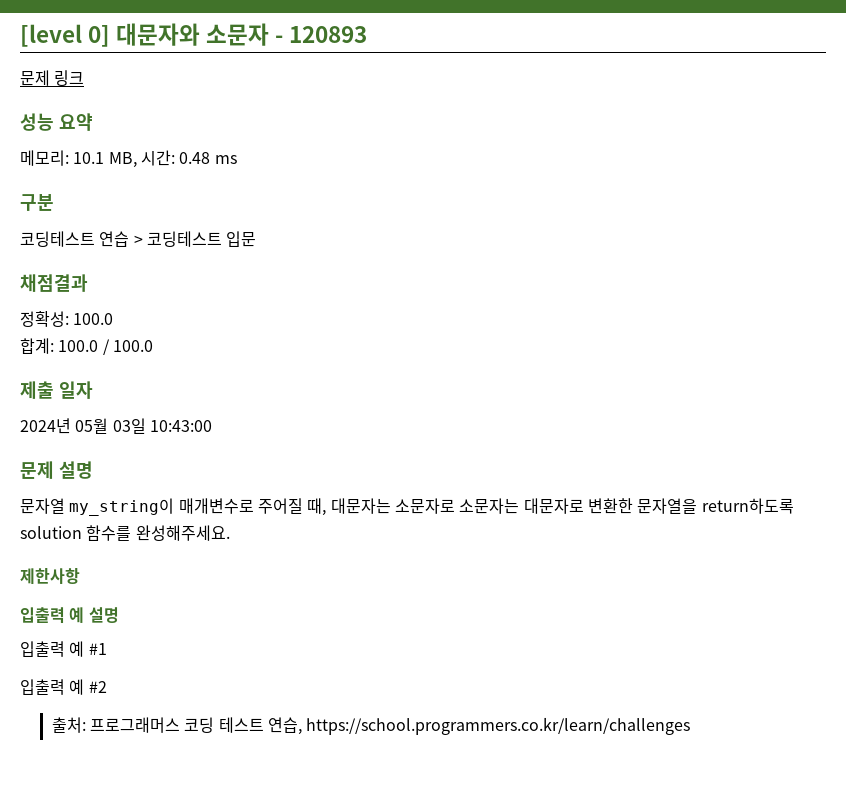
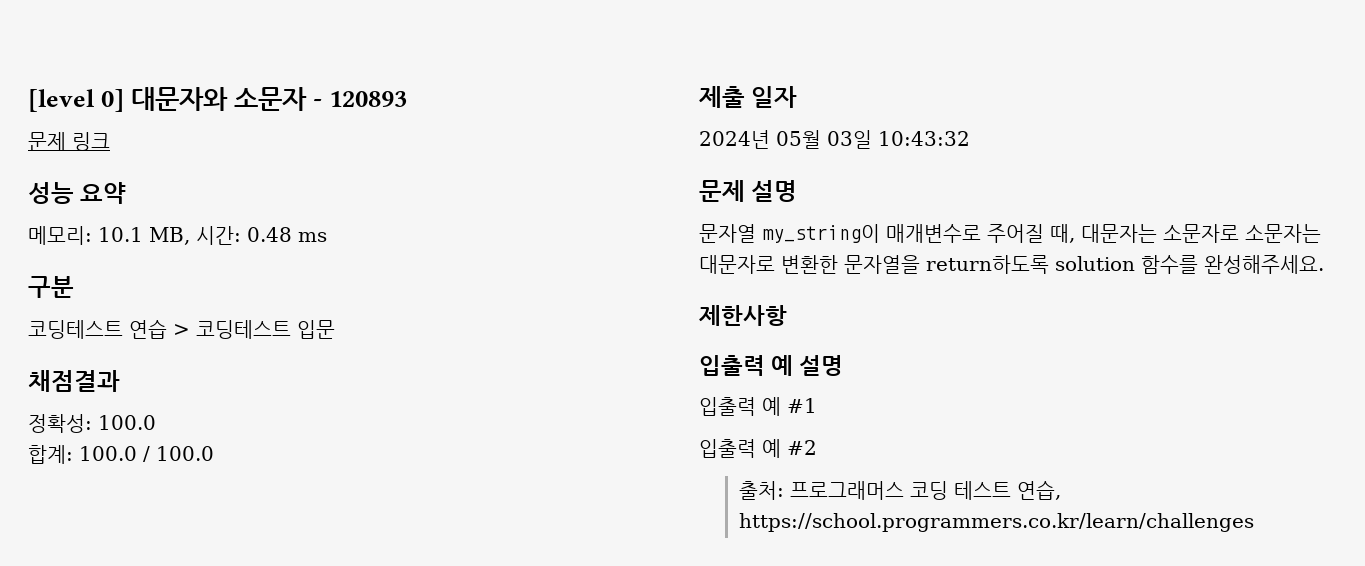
[149,420,212,432] 10:43:00 -> [878,131,970,146] 10:43:32

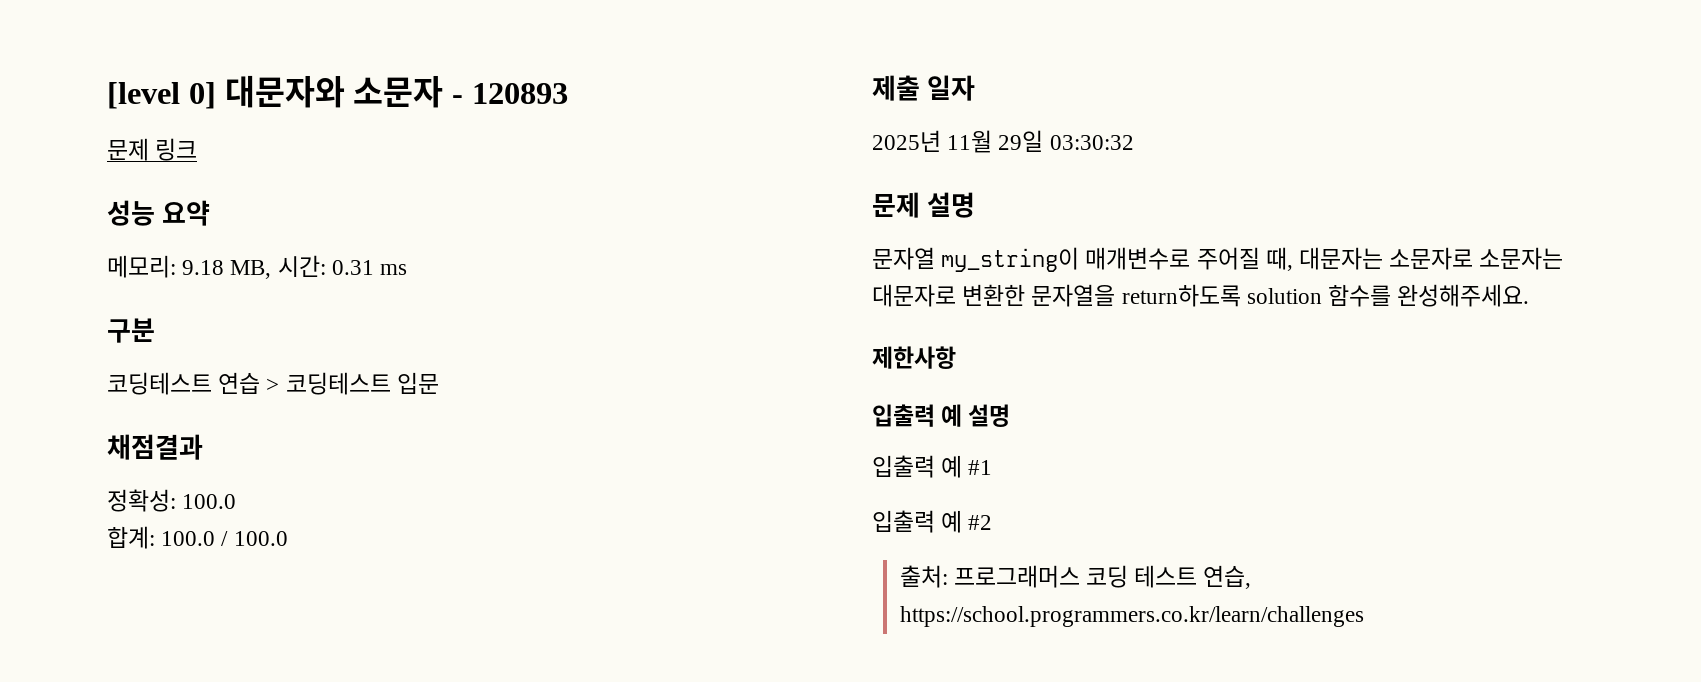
[98,227,143,242] 10.1 -> [182,260,225,275] 9.18
[247,227,292,242] 0.48 -> [331,260,374,275] 0.31
[699,130,970,149] 2024년 05월 03일 10:43:32 -> [872,130,1134,153] 2025년 11월 29일 03:30:32

